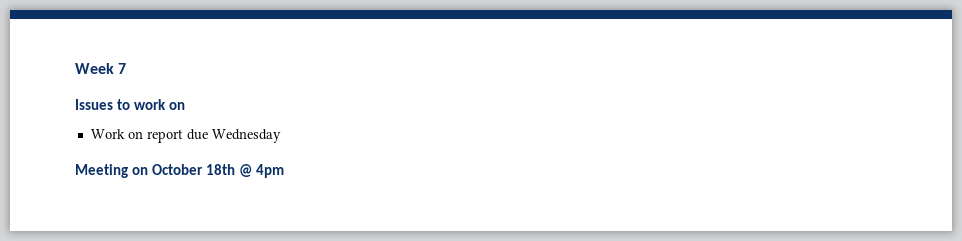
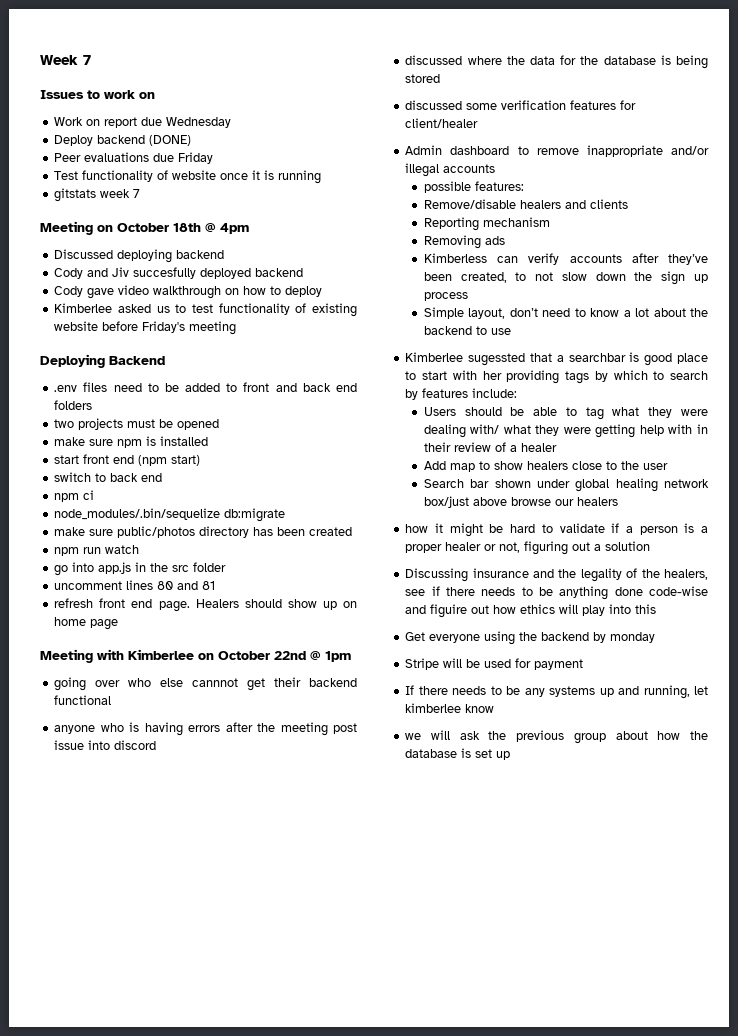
(281, 136) none -> [54,135,192,146] [54,152,214,164] [54,170,322,184] [54,188,141,202] // Deploy backend (DONE) // Peer evaluations due Friday // Test functionality of website once it is running // gitstats week 7
(285, 171) none -> [54,249,225,263] [54,267,304,279] [54,285,323,299] [54,303,357,317] [54,321,237,335] [40,354,165,368] [54,382,357,392] [54,400,93,410] [54,418,220,430] [54,436,209,448] [54,454,201,466] [54,472,163,482] [54,490,95,502] [54,508,286,522] [54,526,353,538] [54,545,140,556] [54,562,227,576] [54,580,216,590] [54,598,357,612] [54,617,119,630] [40,649,351,663] [54,677,357,691] [54,695,112,705] [54,722,357,736] [54,740,157,750] [405,55,708,69] [405,74,441,83] [405,100,637,110] [405,118,479,128] [405,145,709,157] [405,163,496,177] [423,181,524,193] [423,199,628,209] [423,217,550,231] [423,235,505,249] [423,253,708,265] [423,271,708,285] [423,292,468,301] [423,307,708,319] [423,326,511,335] [405,352,708,366] [405,370,708,384] [405,388,518,400] [423,407,708,420] [423,424,708,438] [423,442,557,452] [423,461,668,472] [423,478,709,492] [423,496,618,508] [405,523,708,537] [405,541,651,555] [405,568,708,582] [405,586,708,600] [405,604,657,618] [405,631,656,645] [405,658,584,670] [405,685,708,699] [405,703,495,713] [405,730,708,744] [405,748,511,760] // Discussed deploying backend // Cody and Jiv succesfully deployed backend // Cody gave video walkthrough on how to deploy // Kimberlee asked us to test functionality of existing website before Friday's meeting // Deploying Backend // .env files need to be added to front and back end folders // two projects must be opened // make sure npm is installed // start front end (npm start) // switch to back end // npm ci // node_modules/.bin/sequelize db:migrate // make sure public/photos directory has been created // npm run watch // go into app.js in the src folder // uncomment lines 80 and 81 // refresh front end page. Healers should show up on home page // Meeting with Kimberlee on October 22nd @ 1pm // going over who else cannnot get their backend functional // anyone who is having errors after the meeting post issue into discord // discussed where the data for the database is being stored // discussed some verification features for client/healer // Admin dashboard to remove inappropriate and/or illegal accounts // possible features: // Remove/disable healers and clients // Reporting mechanism // Removing ads // Kimberless can verify accounts after they’ve been created, to not slow down the sign up process // Simple layout, don’t need to know a lot about the backend to use // Kimberlee sugessted that a searchbar is good place to start with her providing tags by which to search by features include: // Users should be able to tag what they were dealing with/ what they were getting help with in their review of a healer // Add map to show healers close to the user // Search bar shown under global healing network box/just above browse our healers // how it might be hard to validate if a person is a proper healer or not, figuring out a solution // Discussing insurance and the legality of the healers, see if there needs to be anything done code-wise and figuire out how ethics will play into this // Get everyone using the backend by monday // Stripe will be used for payment // If there needs to be any systems up and running, let kimberlee know // we will ask the previous group about how the database is set up

